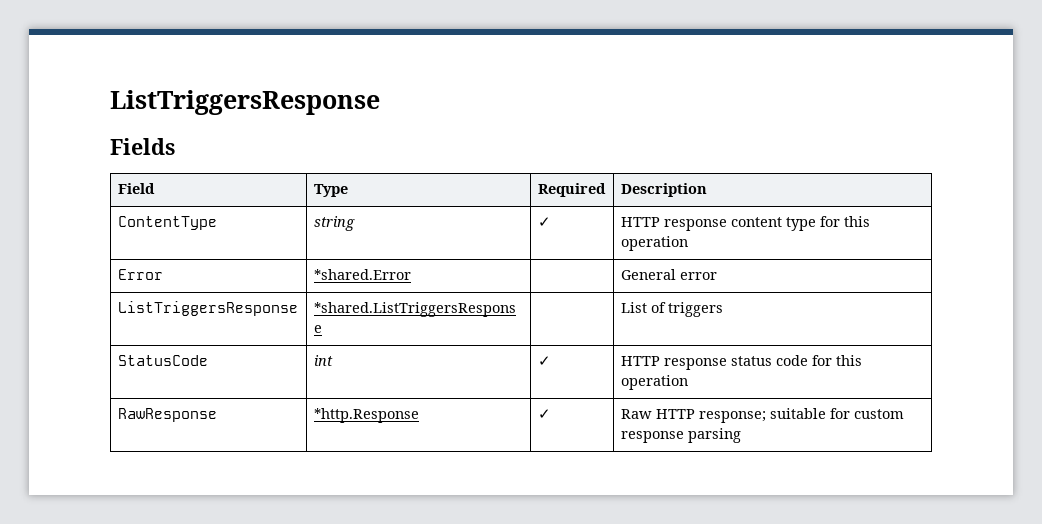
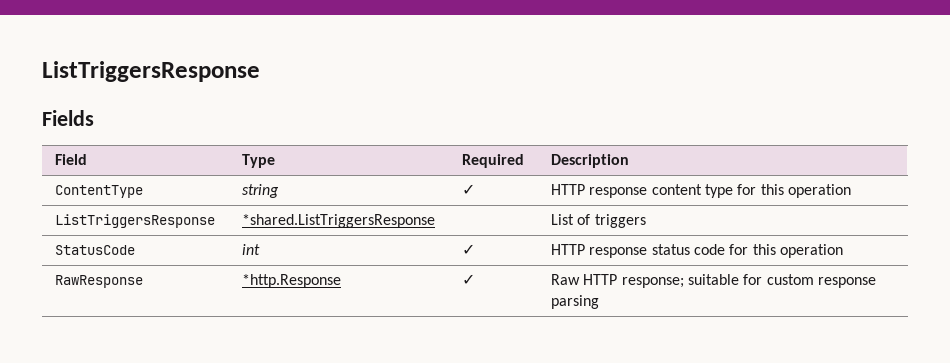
[117,269,163,280] [313,269,411,280] [620,269,717,280] // Error | *shared.Error | | General error -> (851, 191) none

